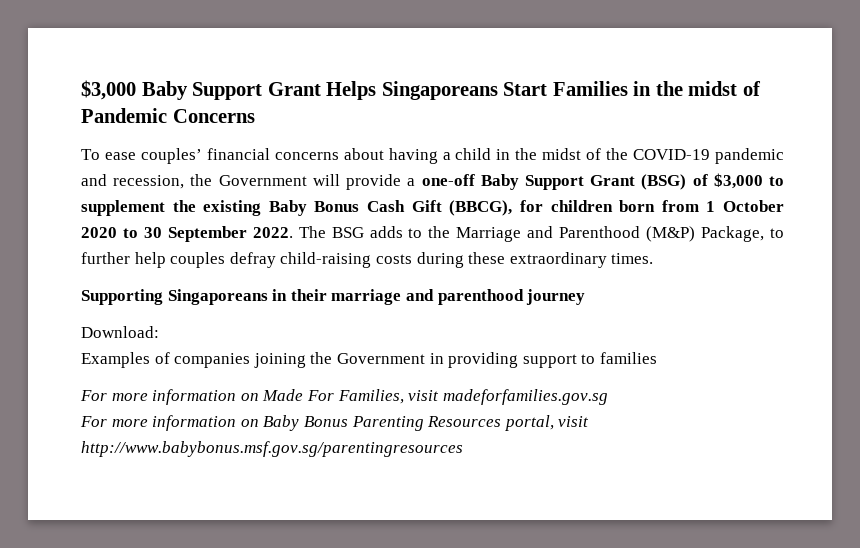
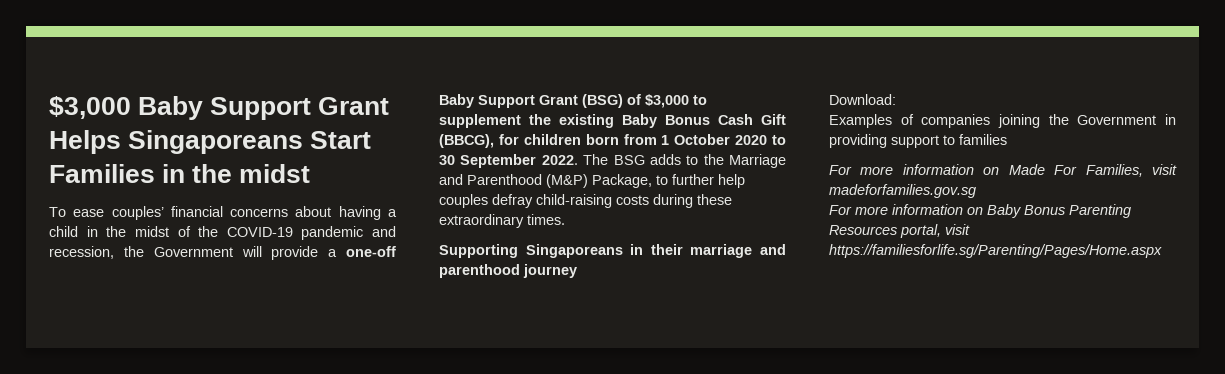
[742,81,761,96] [81,108,255,123] of Pandemic Concerns -> (311, 173) none
[81,441,463,457] http://www.babybonus.msf.gov.sg/parentingresources -> [829,244,1162,258] https://familiesforlife.sg/Parenting/Pages/Home.aspx

